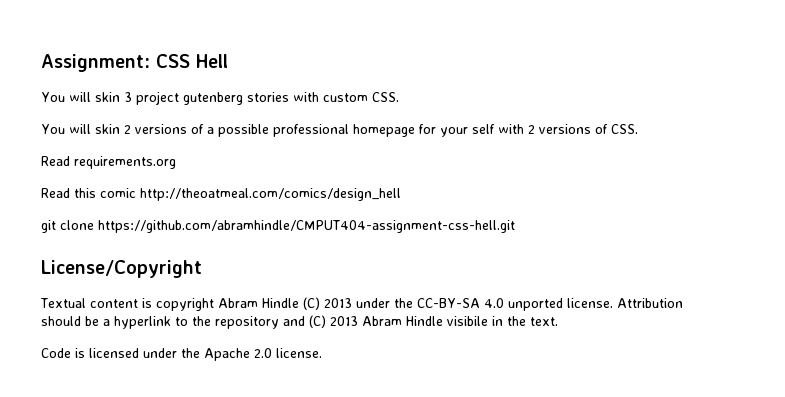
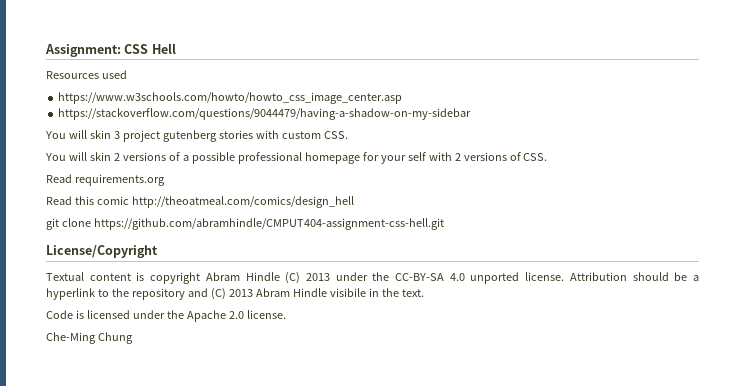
(228, 61) none -> [46,70,127,79] [58,92,403,104] [58,108,472,120] // Resources used // https://www.w3schools.com/howto/howto_css_image_center.asp // https://stackoverflow.com/questions/9044479/having-a-shadow-on-my-sidebar
(322, 353) none -> [46,332,133,344] // Che-Ming Chung

